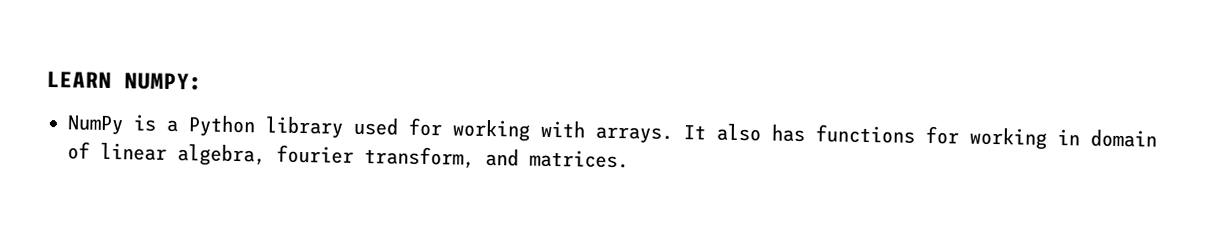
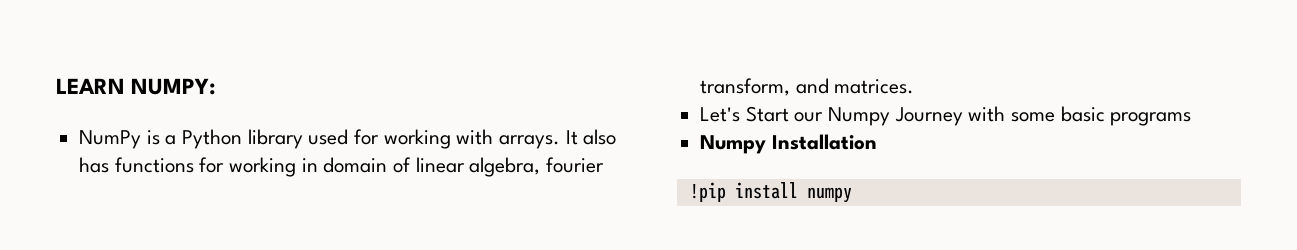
(629, 159) none -> [700,106,1192,126] [700,134,877,154] [689,182,852,203] // Let's Start our Numpy Journey with some basic programs // Numpy Installation // !pip install numpy

